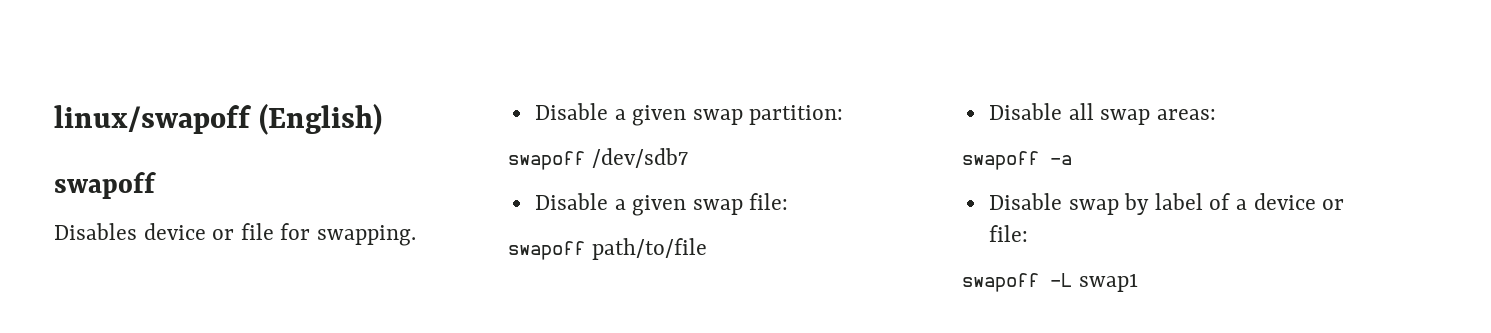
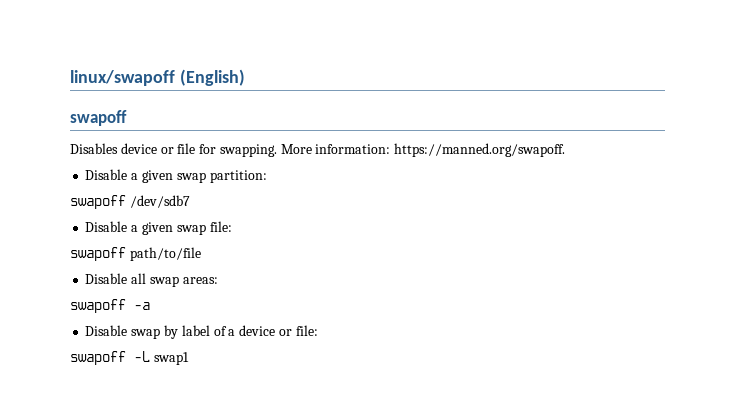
(417, 235) none -> [280,143,566,157] More information: https://manned.org/swapoff.

